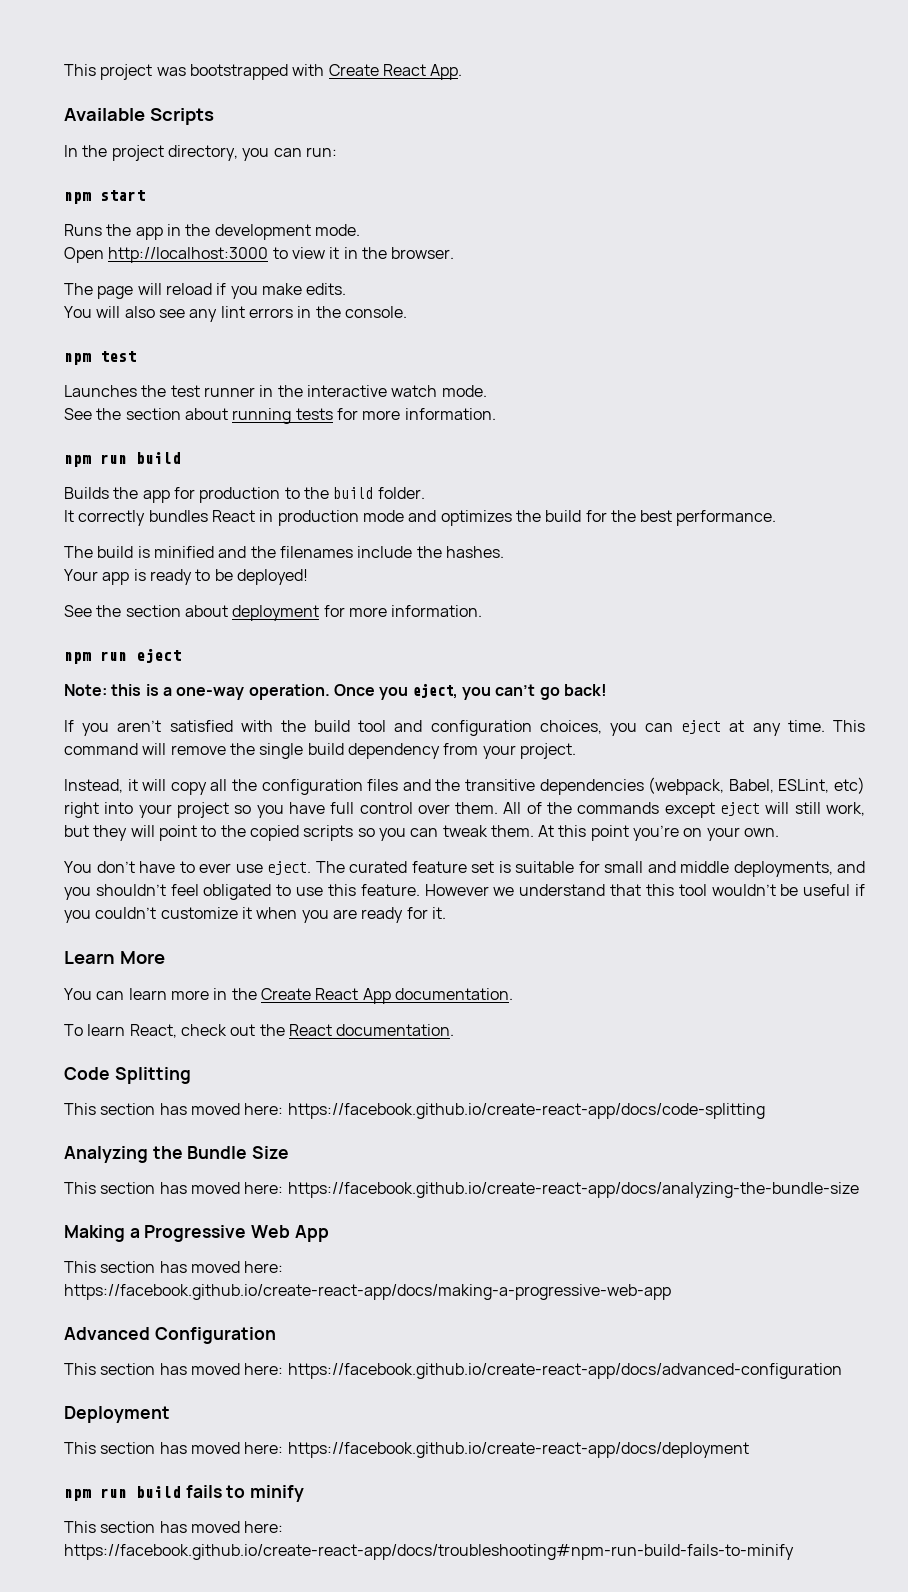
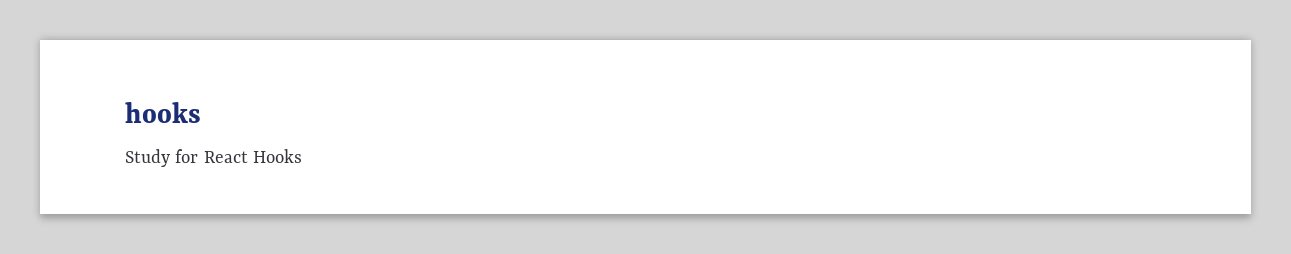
[64,64,463,80] [64,108,214,125] [64,145,337,161] [64,190,145,204] [64,224,360,240] [64,247,455,263] [64,283,347,299] [64,306,407,322] [64,351,136,365] [64,385,487,397] [64,408,496,424] [64,452,181,467] [64,487,425,503] [64,510,777,526] [64,546,504,558] [64,569,308,585] [64,605,483,621] [64,648,181,664] [64,683,607,700] [64,720,865,736] [64,743,576,759] [64,777,866,795] [64,802,865,818] [64,825,780,841] [64,861,865,877] [64,884,866,900] [64,907,446,923] [64,951,165,964] [64,988,513,1004] [64,1024,455,1038] [64,1067,191,1084] [64,1103,765,1119] [64,1146,290,1163] [64,1182,859,1198] [64,1225,329,1242] [64,1261,284,1273] [64,1284,671,1300] [64,1327,276,1344] [64,1363,842,1379] [64,1406,170,1423] [64,1442,749,1458] [64,1485,305,1502] [64,1521,284,1533] [64,1544,794,1560] This project was bootstrapped with Create React App. // Available Scripts // In the project directory, you can run: // npm start // Runs the app in the development mode. // Open http://localhost:3000 to view it in the browser. // The page will reload if you make edits. // You will also see any lint errors in the console. // npm test // Launches the test runner in the interactive watch mode. // See the section about running tests for more information. // npm run build // Builds the app for production to the build folder. // It correctly bundles React in production mode and optimizes the build for the best performance. // The build is minified and the filenames include the hashes. // Your app is ready to be deployed! // See the section about deployment for more information. // npm run eject // Note: this is a one-way operation. Once you eject, you can’t go back! // If you aren’t satisfied with the build tool and configuration choices, you can eject at any time. This command will remove the single build dependency from your project. // Instead, it will copy all the configuration files and the transitive dependencies (webpack, Babel, ESLint, etc) right into your project so you have full control over them. All of the commands except eject will still work, but they will point to the copied scripts so you can tweak them. At this point you’re on your own. // You don’t have to ever use eject. The curated feature set is suitable for small and middle deployments, and you shouldn’t feel obligated to use this feature. However we understand that this tool wouldn’t be useful if you couldn’t customize it when you are ready for it. // Learn More // You can learn more in the Create React App documentation. // To learn React, check out the React documentation. // Code Splitting // This section has moved here: https://facebook.github.io/create-react-app/docs/code-splitting // Analyzing the Bundle Size // This section has moved here: https://facebook.github.io/create-react-app/docs/analyzing-the-bundle-size // Making a Progressive Web App // This section has moved here: https://facebook.github.io/create-react-app/docs/making-a-progressive-web-app // Advanced Configuration // This section has moved here: https://facebook.github.io/create-react-app/docs/advanced-configuration // Deployment // This section has moved here: https://facebook.github.io/create-react-app/docs/deployment // npm run build fails to minify // This section has moved here: https://facebook.github.io/create-react-app/docs/troubleshooting#npm-run-build-fails-to-minify -> [125,102,201,123] [125,149,303,167] hooks // Study for React Hooks

